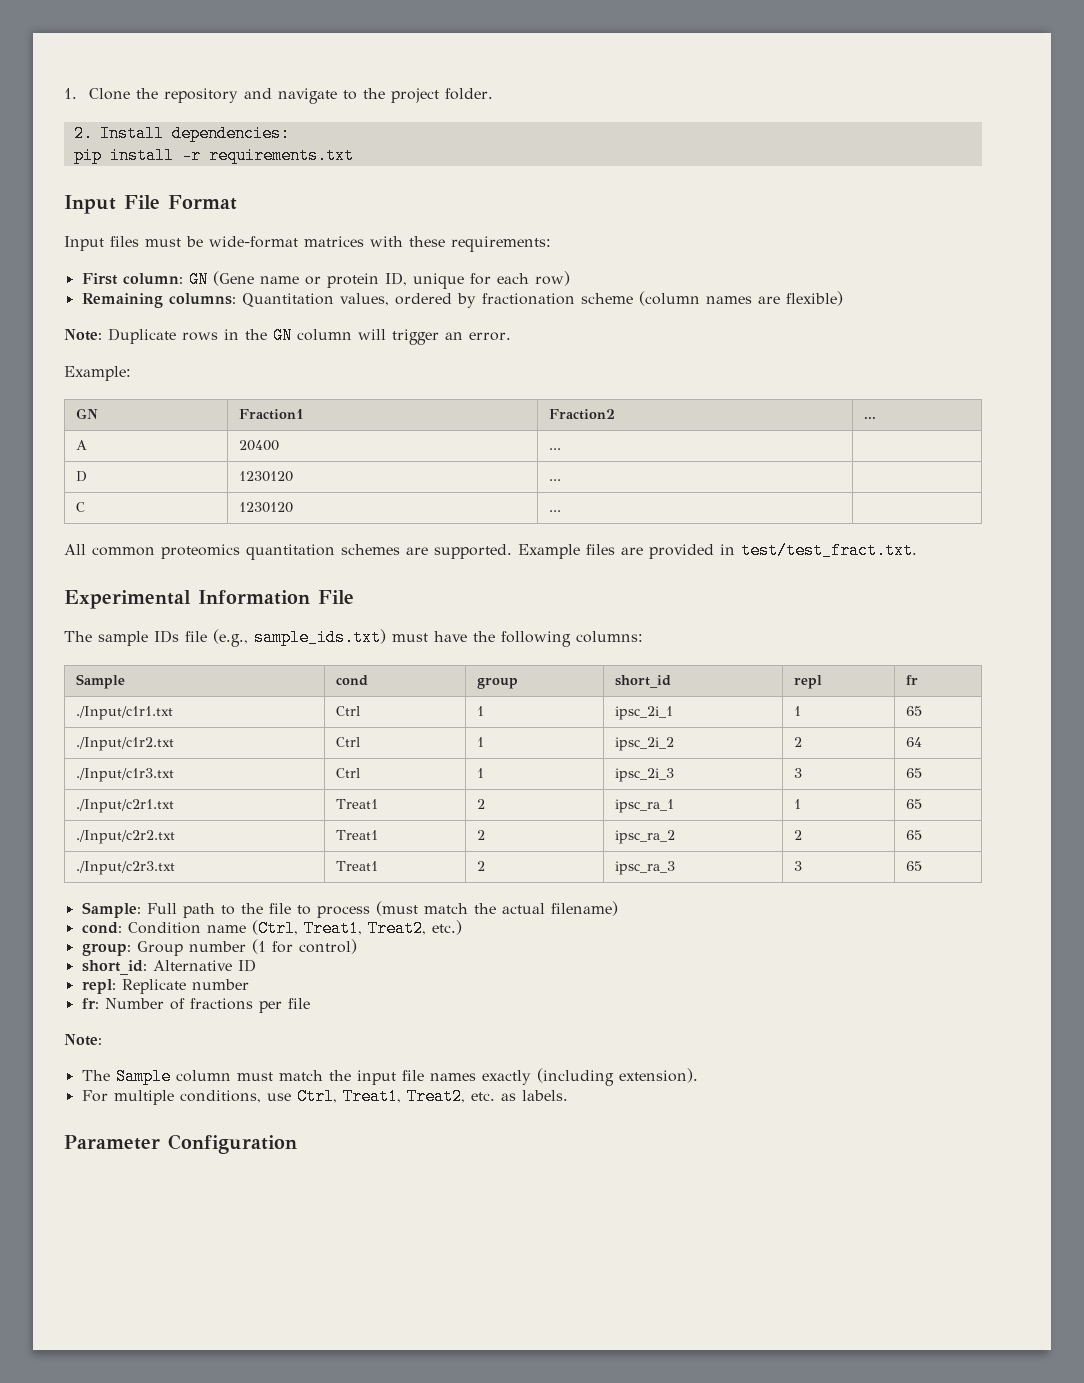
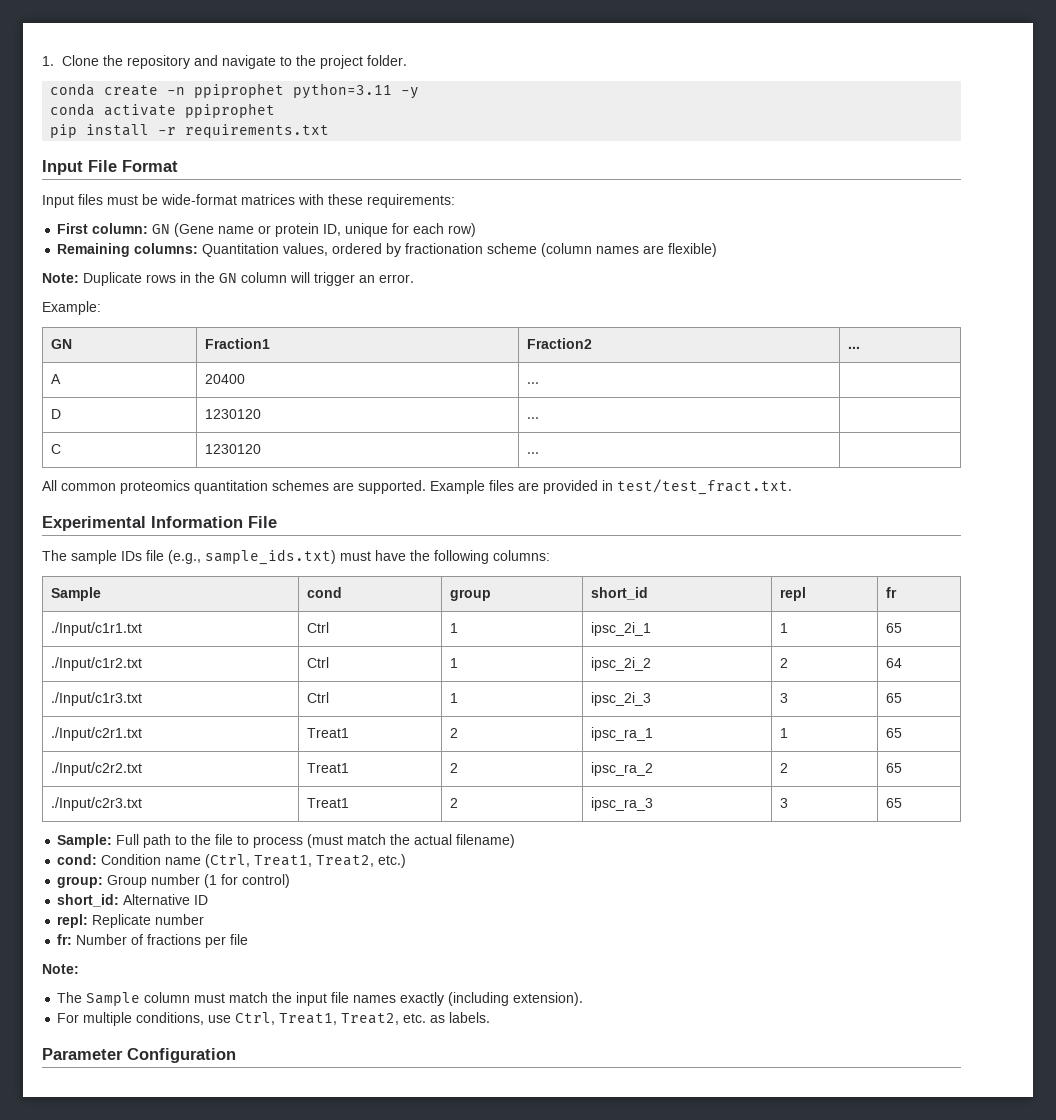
[73,125,290,142] 2. Install dependencies: -> [50,83,420,99] [50,103,276,118] conda create -n ppiprophet python=3.11 -y // conda activate ppiprophet

